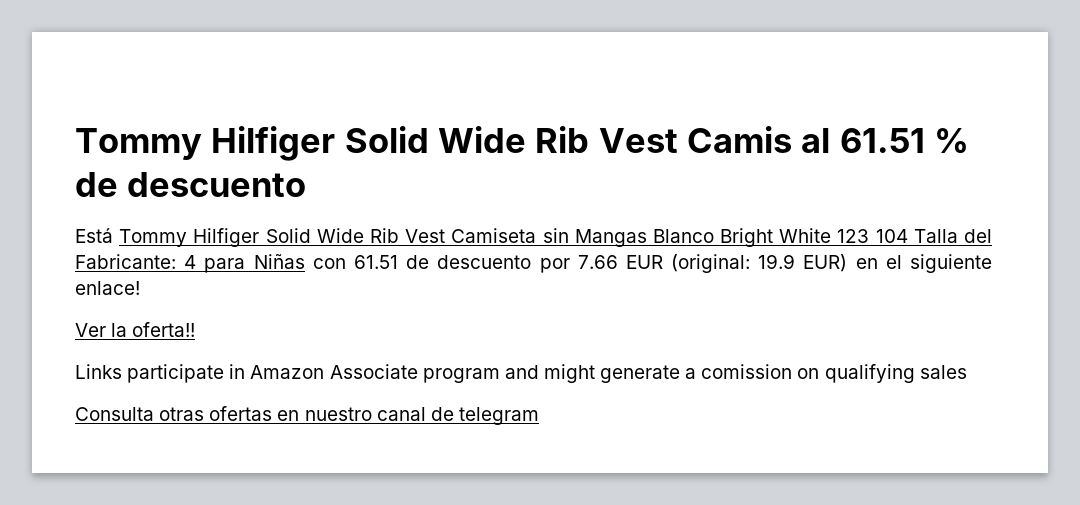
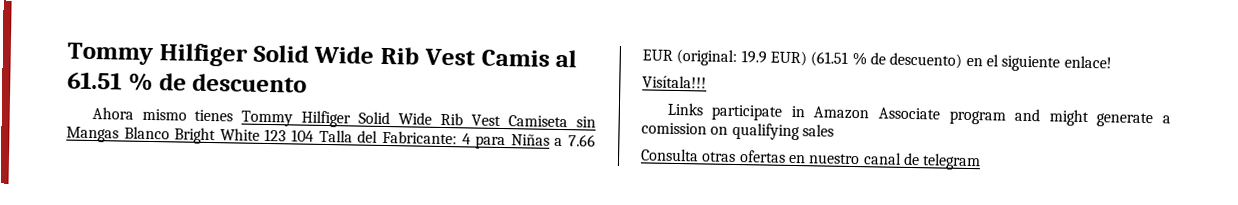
[75,228,113,243] Está -> [91,106,234,122] Ahora mismo tienes
[312,255,570,273] con 61.51 de descuento por -> [554,137,564,147] a
(848, 263) none -> [810,51,963,69] (61.51 % de descuento)
[75,322,196,337] Ver la oferta!! -> [642,75,707,89] Visítala!!!

